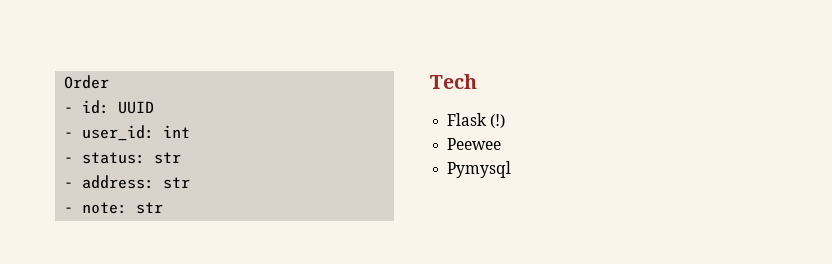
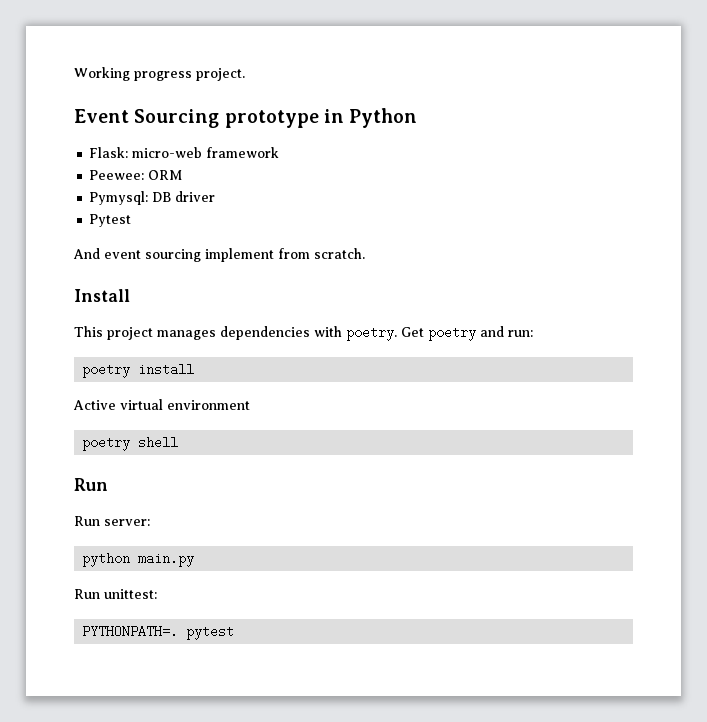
[64,75,110,89] [64,100,155,114] [64,125,191,141] [64,152,182,164] [64,175,191,189] [64,202,164,214] [430,74,477,89] [447,113,506,128] [447,138,502,150] [447,161,512,178] Order // - id: UUID // - user_id: int // - status: str // - address: str // - note: str // Tech // Flask (!) // Peewee // Pymysql -> [74,67,245,81] [74,108,418,128] [89,147,280,158] [89,170,183,180] [89,191,216,205] [89,214,132,227] [73,248,365,262] [74,289,130,302] [74,326,533,341] [82,363,195,378] [73,399,250,410] [82,436,179,451] [74,478,108,491] [74,516,150,526] [82,552,195,567] [74,589,157,599] [82,625,235,640] Working progress project. // Event Sourcing prototype in Python // Flask: micro-web framework // Peewee: ORM // Pymysql: DB driver // Pytest // And event sourcing implement from scratch. // Install // This project manages dependencies with poetry. Get poetry and run: // poetry install // Active virtual environment // poetry shell // Run // Run server: // python main.py // Run unittest: // PYTHONPATH=. pytest

